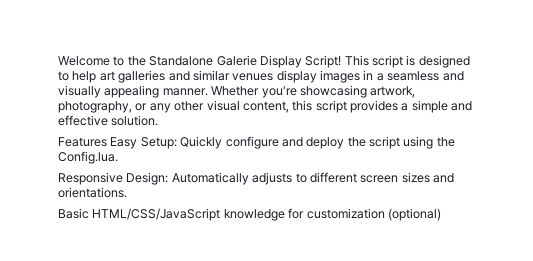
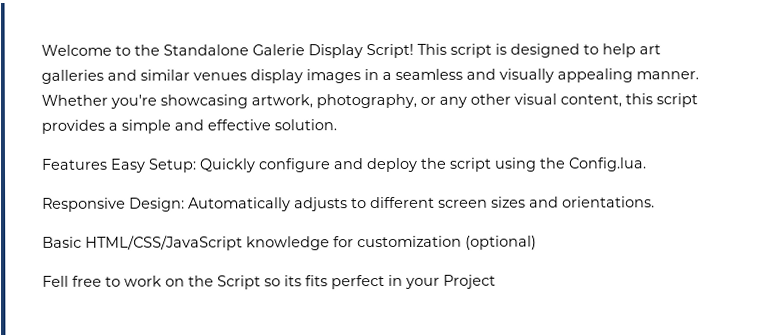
(441, 214) none -> [42,274,496,290] // Fell free to work on the Script so its fits perfect in your Project

